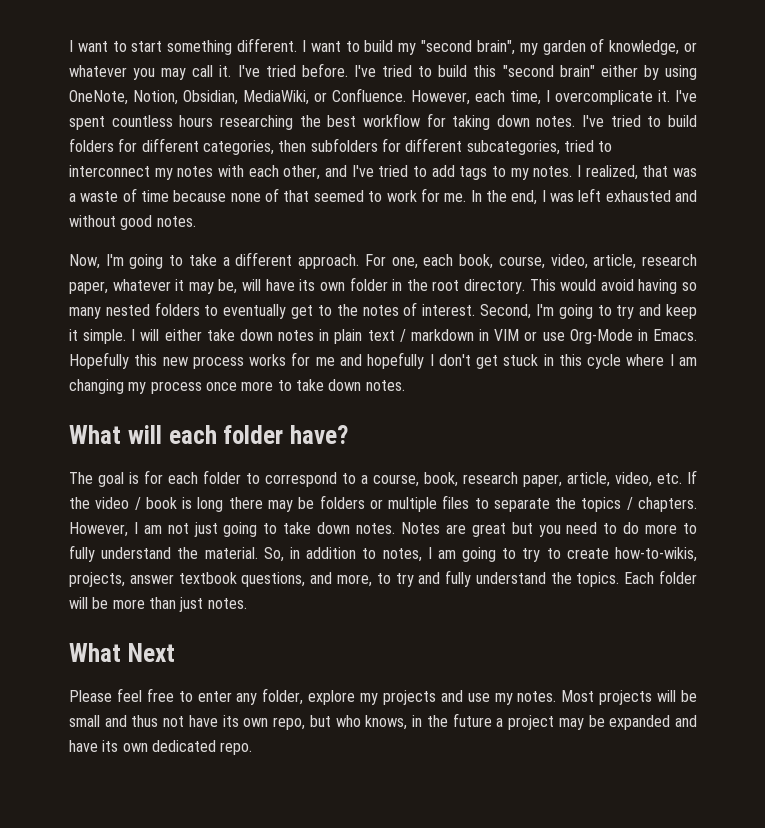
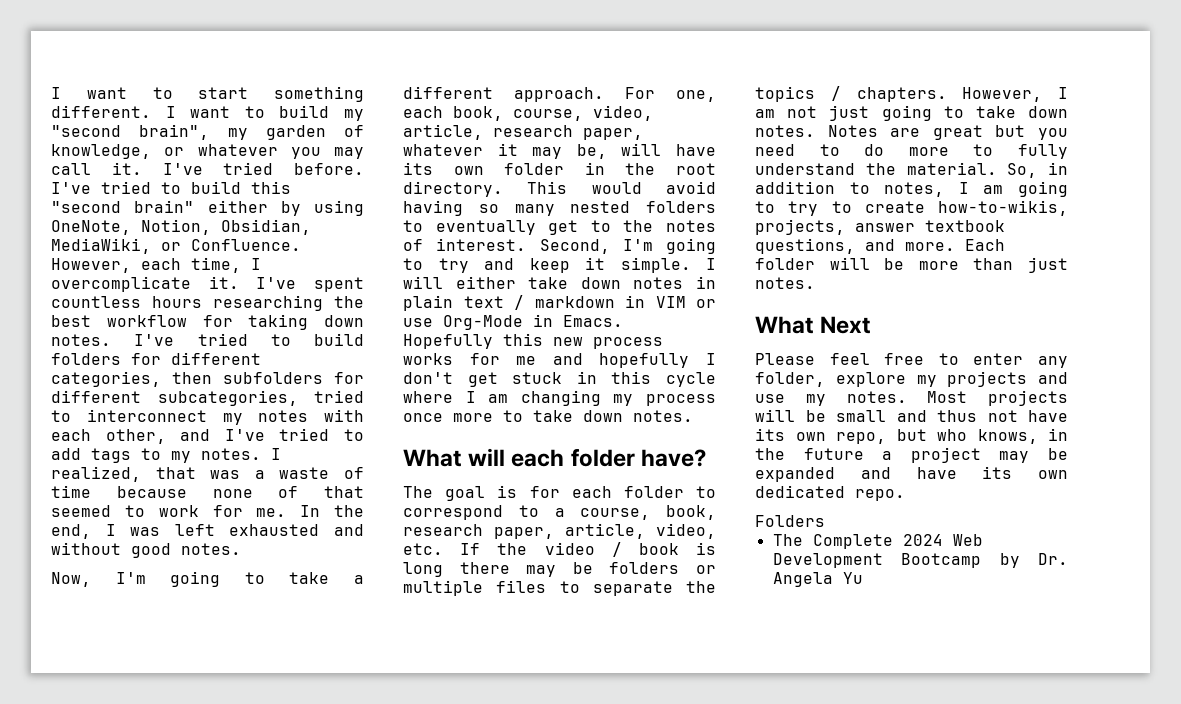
[336,570,620,587] more, to try and fully understand the topics. -> [905,242,955,251] more.
(253, 748) none -> [755,515,825,527] [772,534,983,549] [772,553,1068,568] [772,572,863,587] // Folders // The Complete 2024 Web Development Bootcamp by Dr. Angela Yu

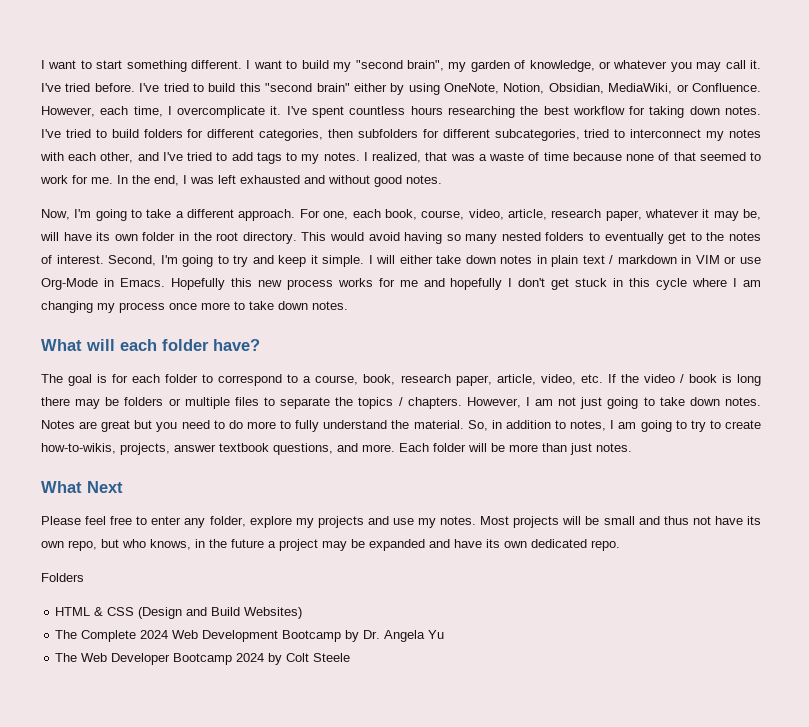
(825, 521) none -> [55,607,303,619] // HTML & CSS (Design and Build Websites)
(863, 578) none -> [55,653,351,665] // The Web Developer Bootcamp 2024 by Colt Steele

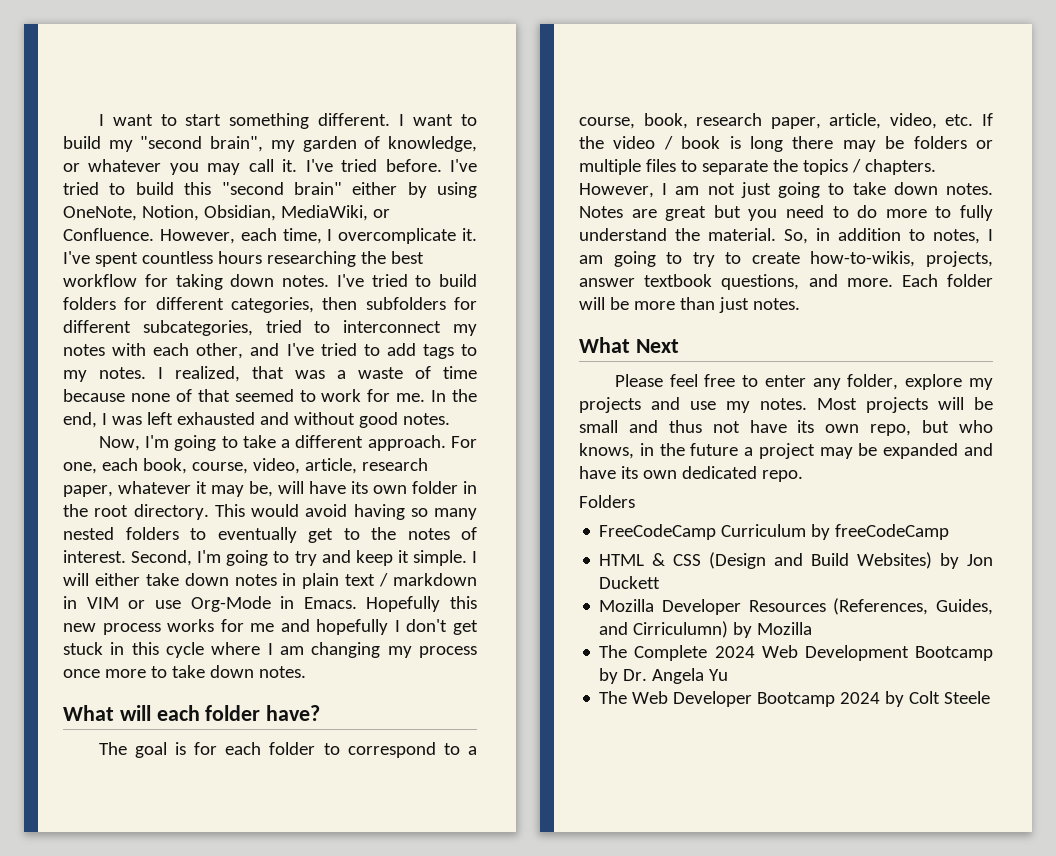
(84, 577) none -> [599,524,950,540] // FreeCodeCamp Curriculum by freeCodeCamp
(303, 613) none -> [940,553,993,569] [599,576,661,589] [599,598,993,615] [599,621,813,638] by Jon Duckett // Mozilla Developer Resources (References, Guides, and Cirriculumn) by Mozilla

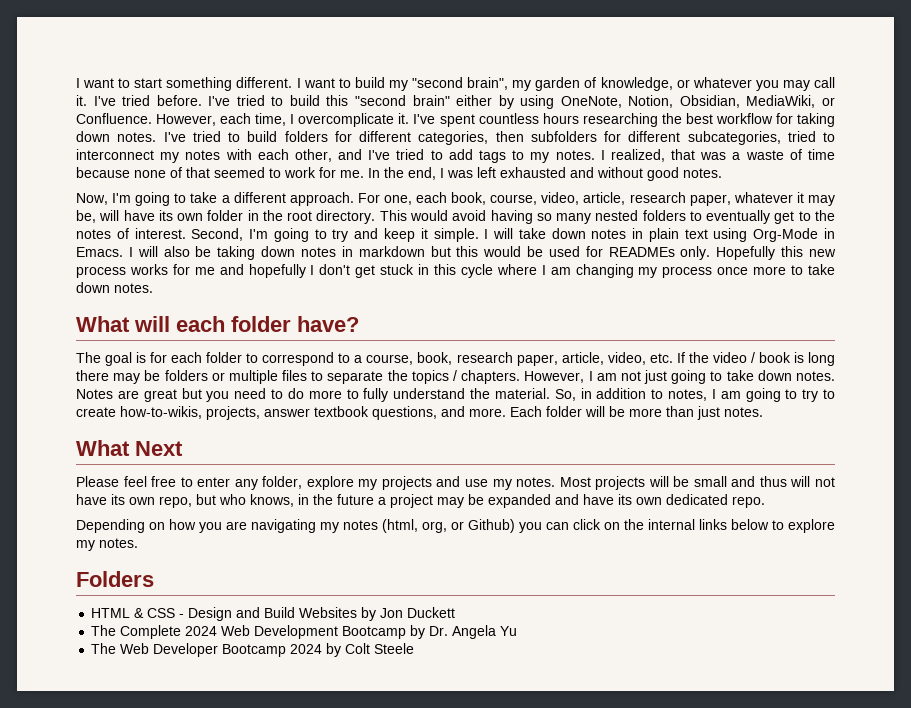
[94,573,140,586] either -> (514, 233) none
[379,573,478,587] [63,596,357,612] / markdown in VIM or use Org-Mode in Emacs. -> [713,228,835,242] [76,246,711,260] using Org-Mode in Emacs. I will also be taking down notes in markdown but this would be used for READMEs only.
(702, 426) none -> [790,476,811,487] will
[579,495,635,508] [599,524,950,540] Folders // FreeCodeCamp Curriculum by freeCodeCamp -> [76,519,835,533] [76,538,138,551] [76,571,154,587] Depending on how you are navigating my notes (html, org, or Github) you can click on the internal links below to explore my notes. // Folders
[709,552,767,569] (Design -> [179,607,233,621] - Design
[857,552,933,569] Websites) -> [299,607,358,618] Websites
[599,598,993,615] [599,621,813,638] // Mozilla Developer Resources (References, Guides, and Cirriculumn) by Mozilla -> (456, 612) none

